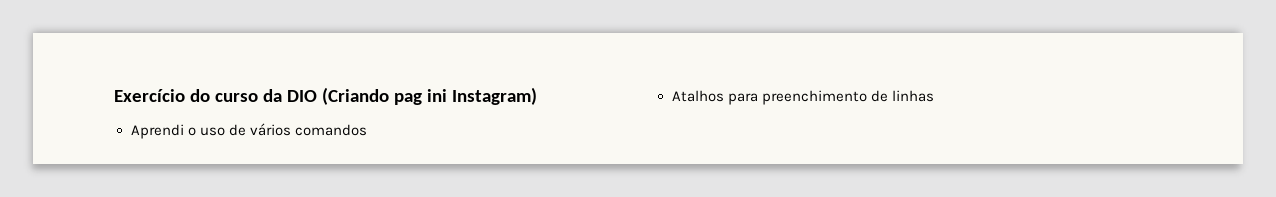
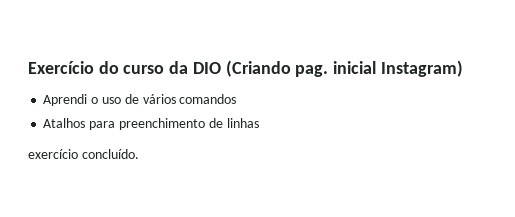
[393,89,447,105] pag ini -> [295,61,377,77] pag. inicial
(934, 96) none -> [28,149,139,159] // exercício concluído.

